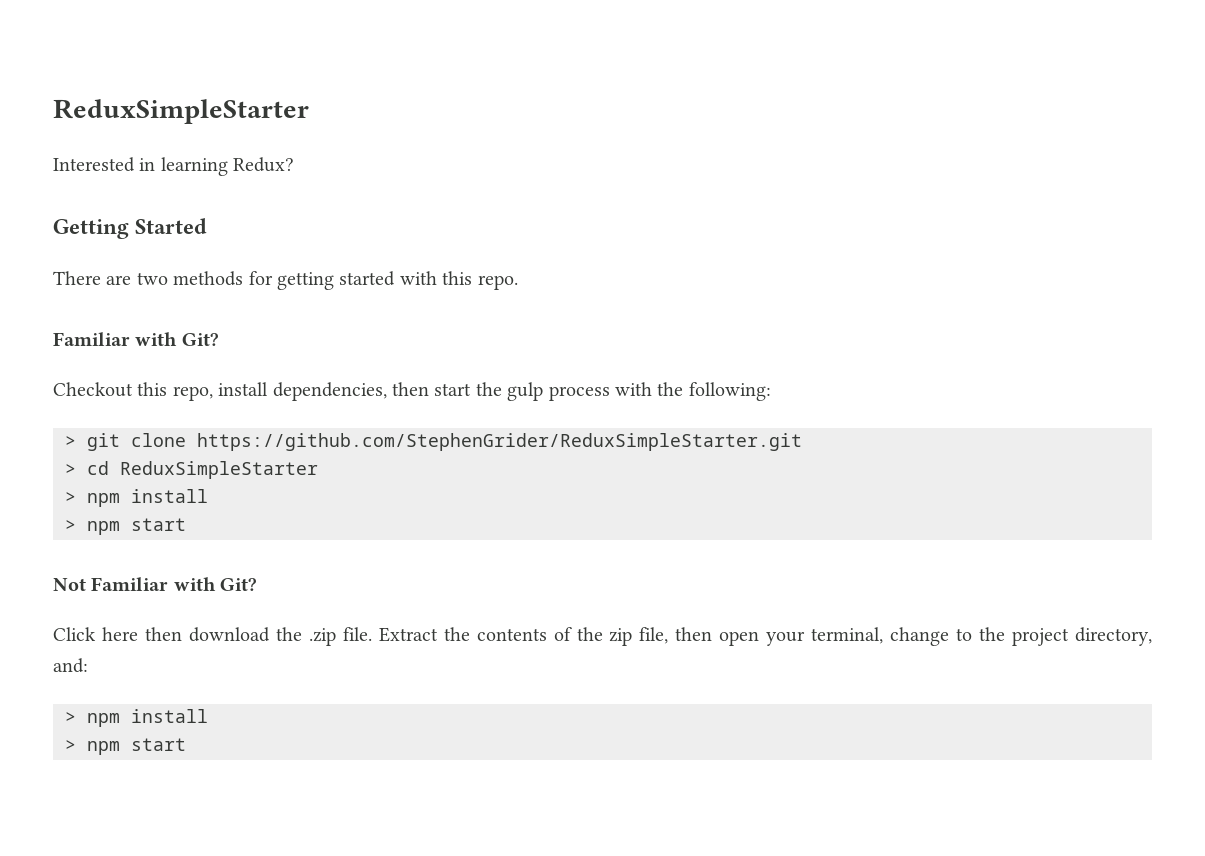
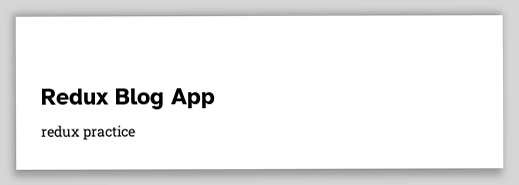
[53,99,309,124] [53,157,295,176] [53,218,208,239] [53,271,518,290] [53,332,219,346] [53,382,771,401] [65,433,802,451] [65,461,318,479] [65,489,208,507] [65,518,186,535] [53,577,258,591] [53,627,1153,646] [53,658,88,673] [65,709,208,727] [65,738,186,755] ReduxSimpleStarter // Interested in learning Redux? // Getting Started // There are two methods for getting started with this repo. // Familiar with Git? // Checkout this repo, install dependencies, then start the gulp process with the following: // > git clone https://github.com/StephenGrider/ReduxSimpleStarter.git // > cd ReduxSimpleStarter // > npm install // > npm start // Not Familiar with Git? // Click here then download the .zip file. Extract the contents of the zip file, then open your terminal, change to the project directory, and: // > npm install // > npm start -> [40,88,216,110] [41,125,136,140] Redux Blog App // redux practice

